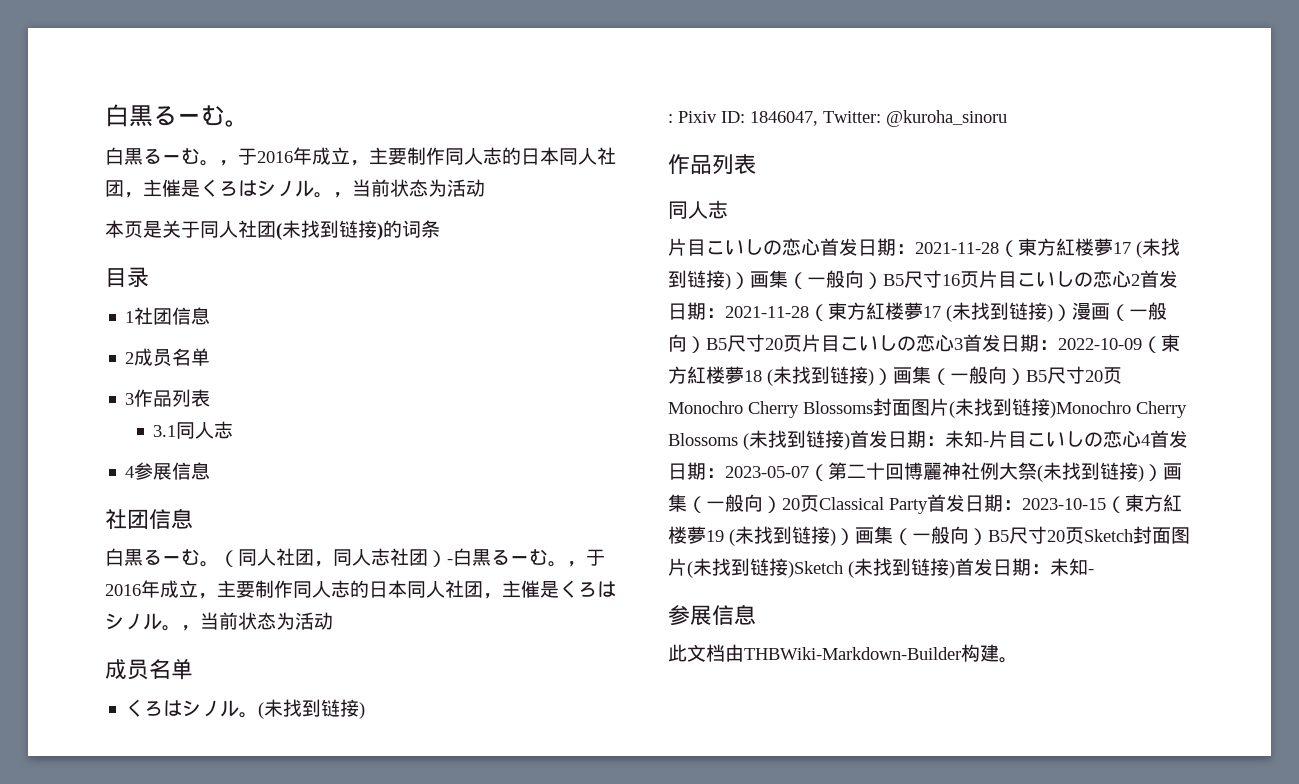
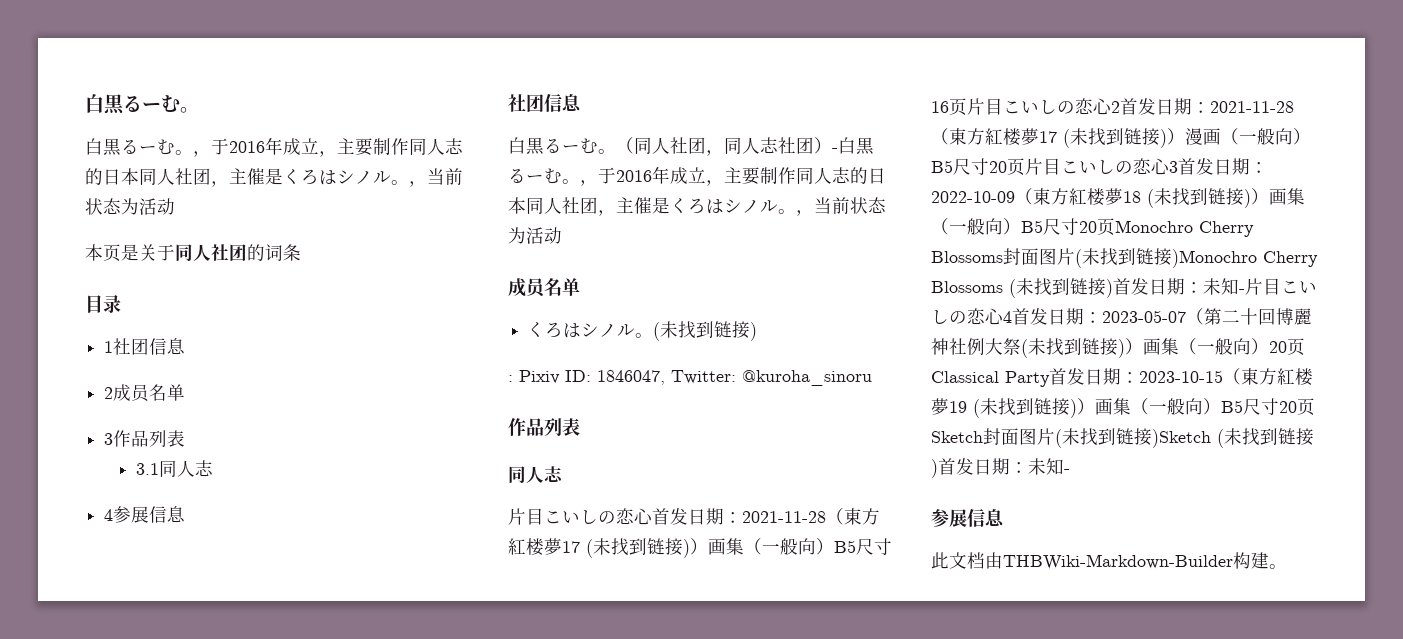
[276,220,383,240] (未找到链接) -> (247, 252) none

